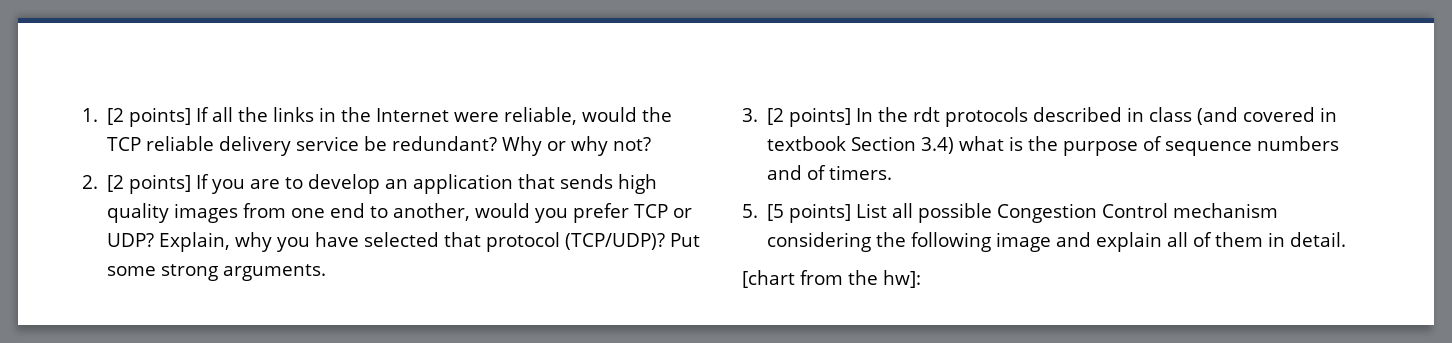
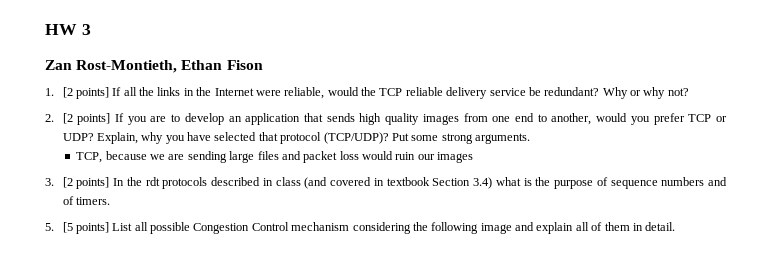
(82, 115) none -> [45,24,91,35] [45,60,263,73] HW 3 // Zan Rost-Montieth, Ethan Fison //
(327, 272) none -> [76,151,474,163] // TCP, because we are sending large files and packet loss would ruin our images
[742,270,921,288] // [chart from the hw]: -> (676, 226) none

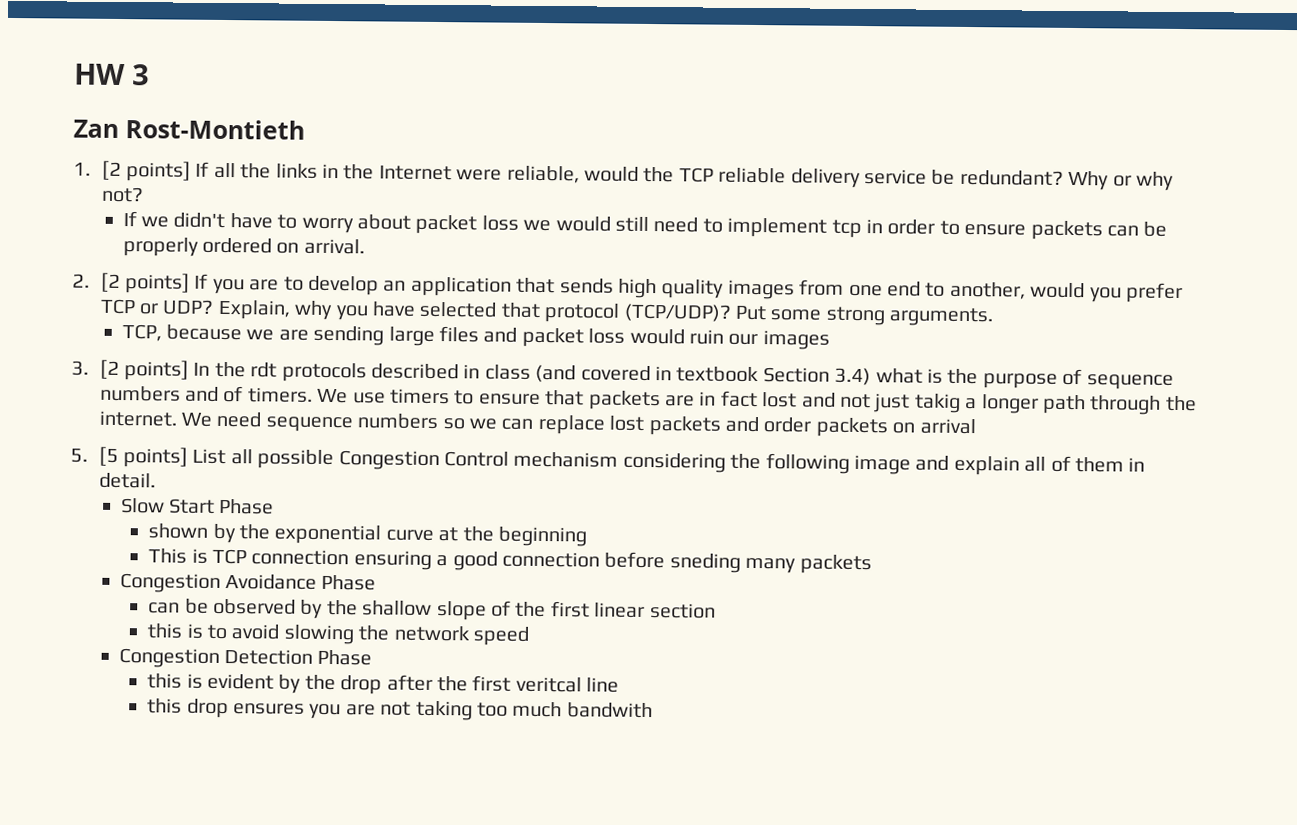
[76,60,263,73] Rost-Montieth, Ethan Fison -> [125,119,305,140] Rost-Montieth
(689, 92) none -> [122,211,1168,241] [122,237,365,257] // If we didn't have to worry about packet loss we would still need to implement tcp in order to ensure packets can be properly ordered on arrival.
(110, 201) none -> [317,388,1197,415] [98,410,976,438] We use timers to ensure that packets are in fact lost and not just takig a longer path through the internet. We need sequence numbers so we can replace lost packets and order packets on arrival
(676, 226) none -> [120,498,275,515] [148,523,587,547] [148,548,872,575] [119,573,377,593] [148,598,716,621] [147,623,529,646] [118,648,373,668] [147,673,620,695] [147,698,653,721] // Slow Start Phase // shown by the exponential curve at the beginning // This is TCP connection ensuring a good connection before sneding many packets // Congestion Avoidance Phase // can be observed by the shallow slope of the first linear section // this is to avoid slowing the network speed // Congestion Detection Phase // this is evident by the drop after the first veritcal line // this drop ensures you are not taking too much bandwith

